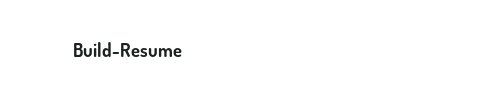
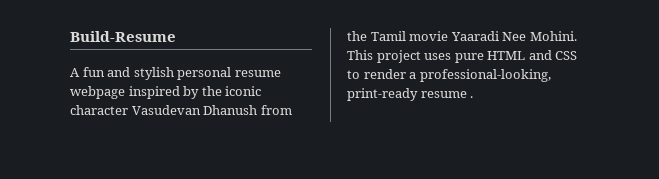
(182, 49) none -> [70,67,281,80] [70,86,262,99] [70,105,292,115] [347,31,577,41] [347,50,578,63] [347,69,551,82] [347,88,474,101] // A fun and stylish personal resume webpage inspired by the iconic character Vasudevan Dhanush from the Tamil movie Yaaradi Nee Mohini. This project uses pure HTML and CSS to render a professional-looking, print-ready resume .

